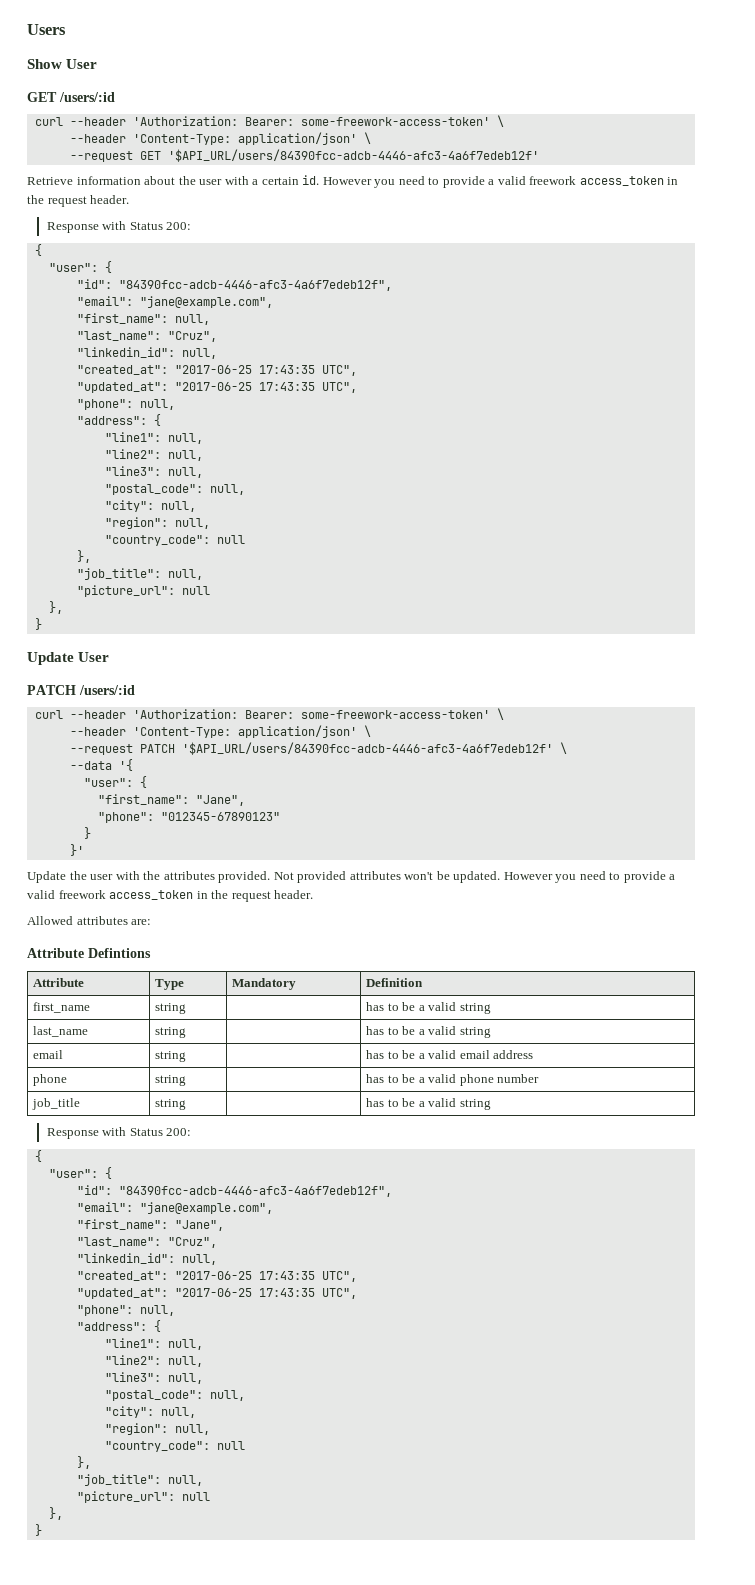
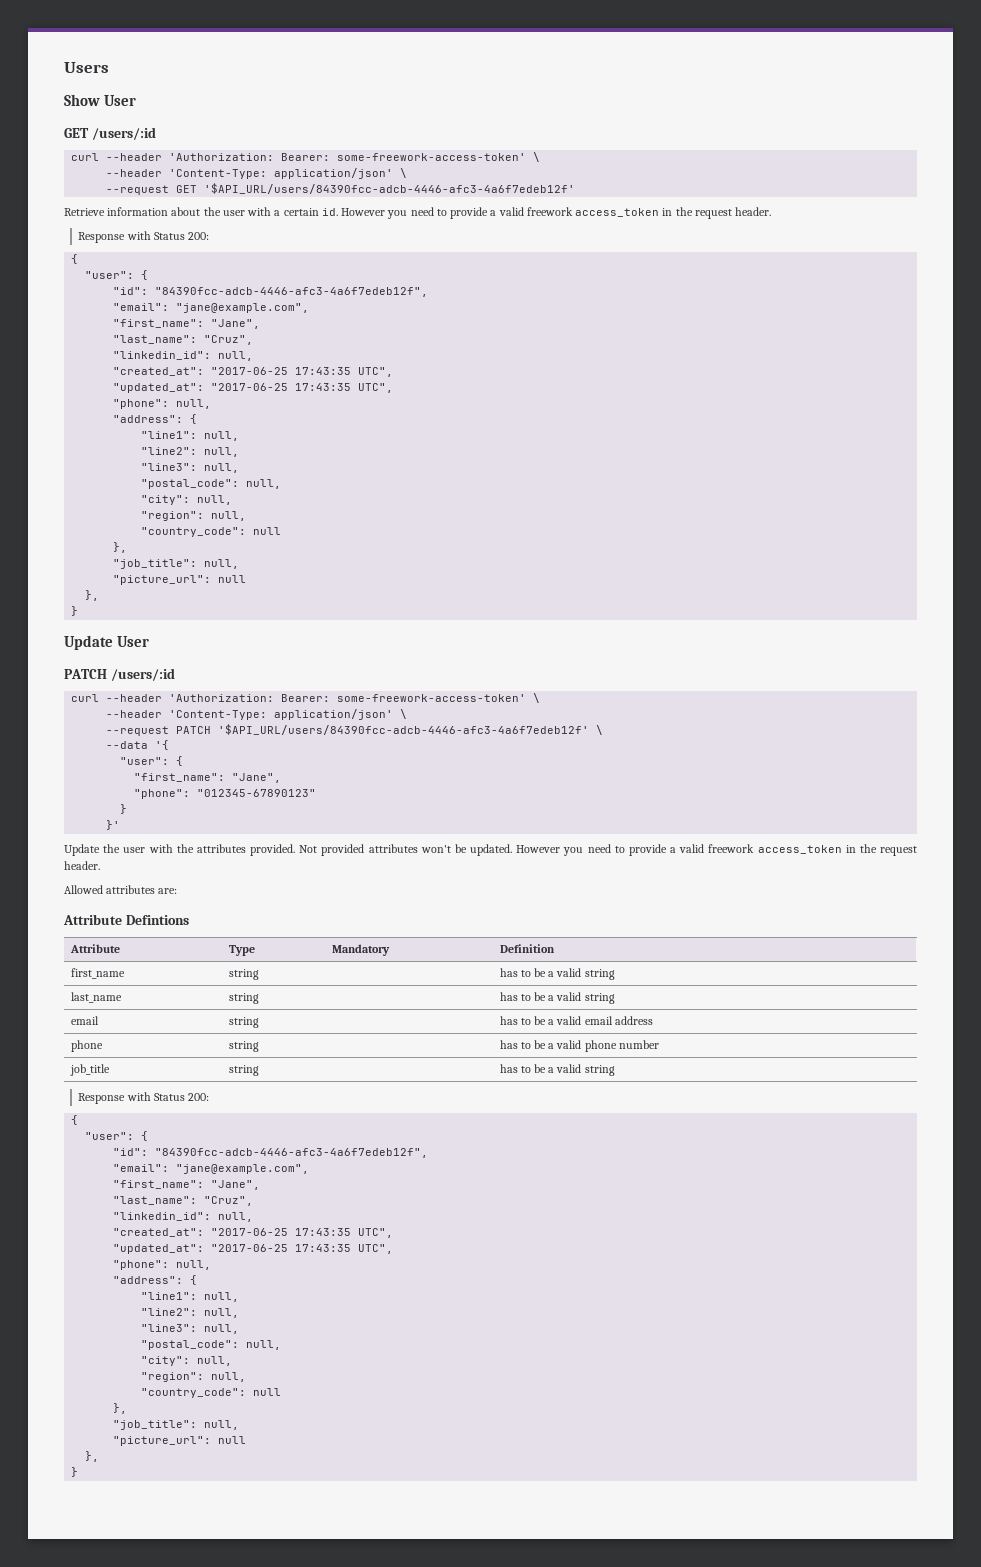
[174,314,210,325] null, -> [211,319,261,329] "Jane",

